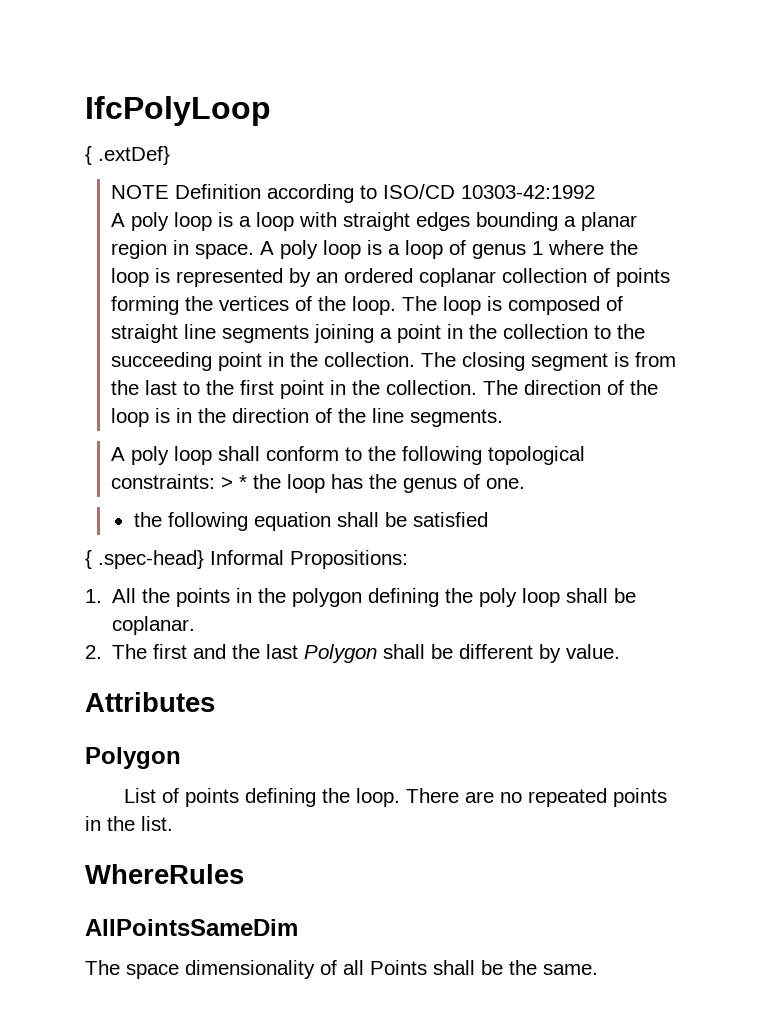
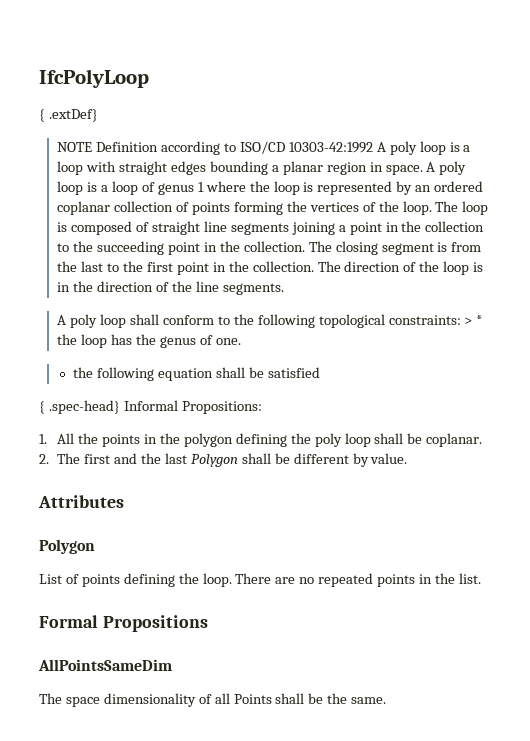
(596, 192) // -> (373, 147) none
[85,864,244,884] WhereRules -> [39,615,208,632] Formal Propositions

